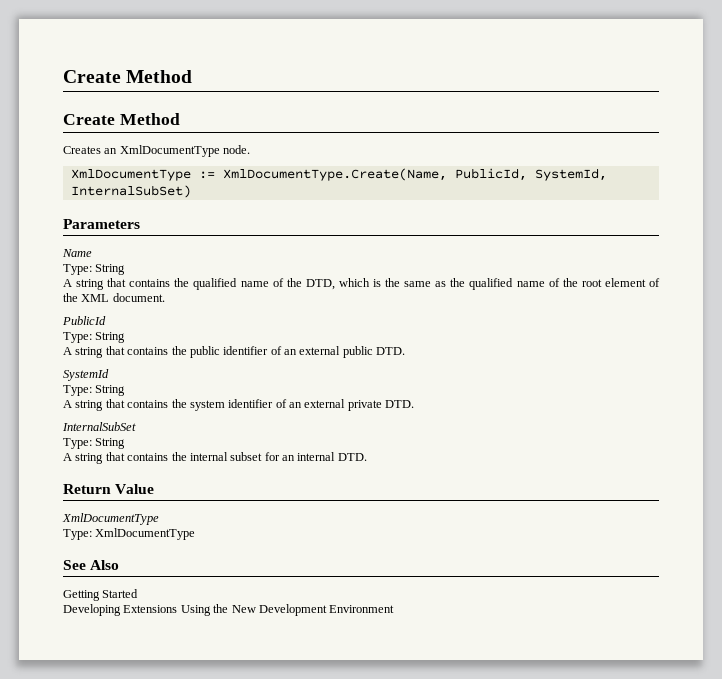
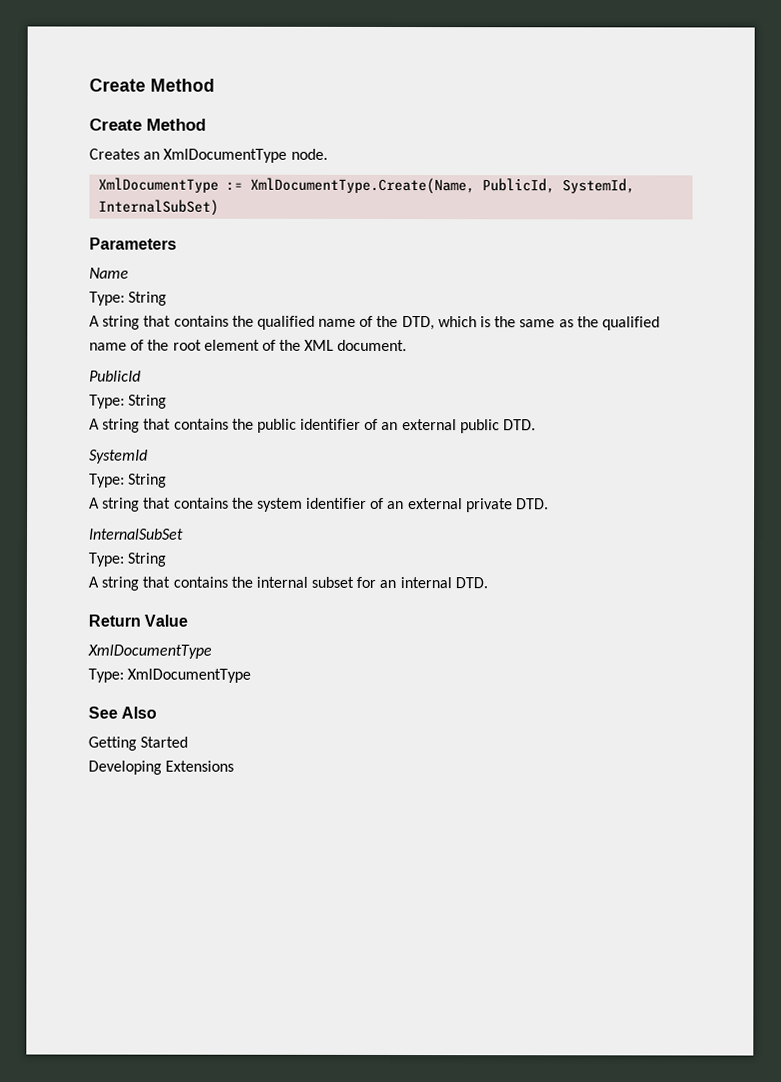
[180,604,395,616] Using the New Development Environment -> (235, 766) none

